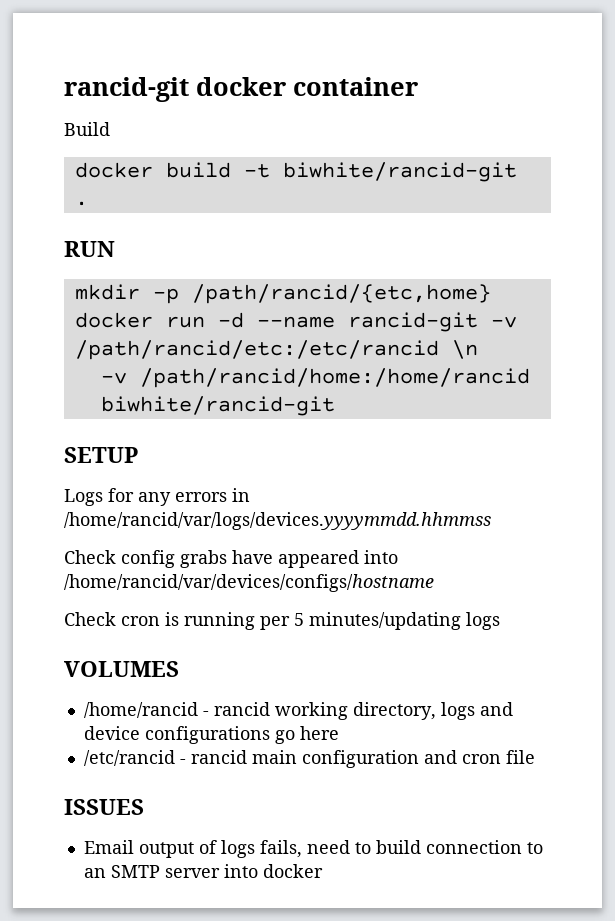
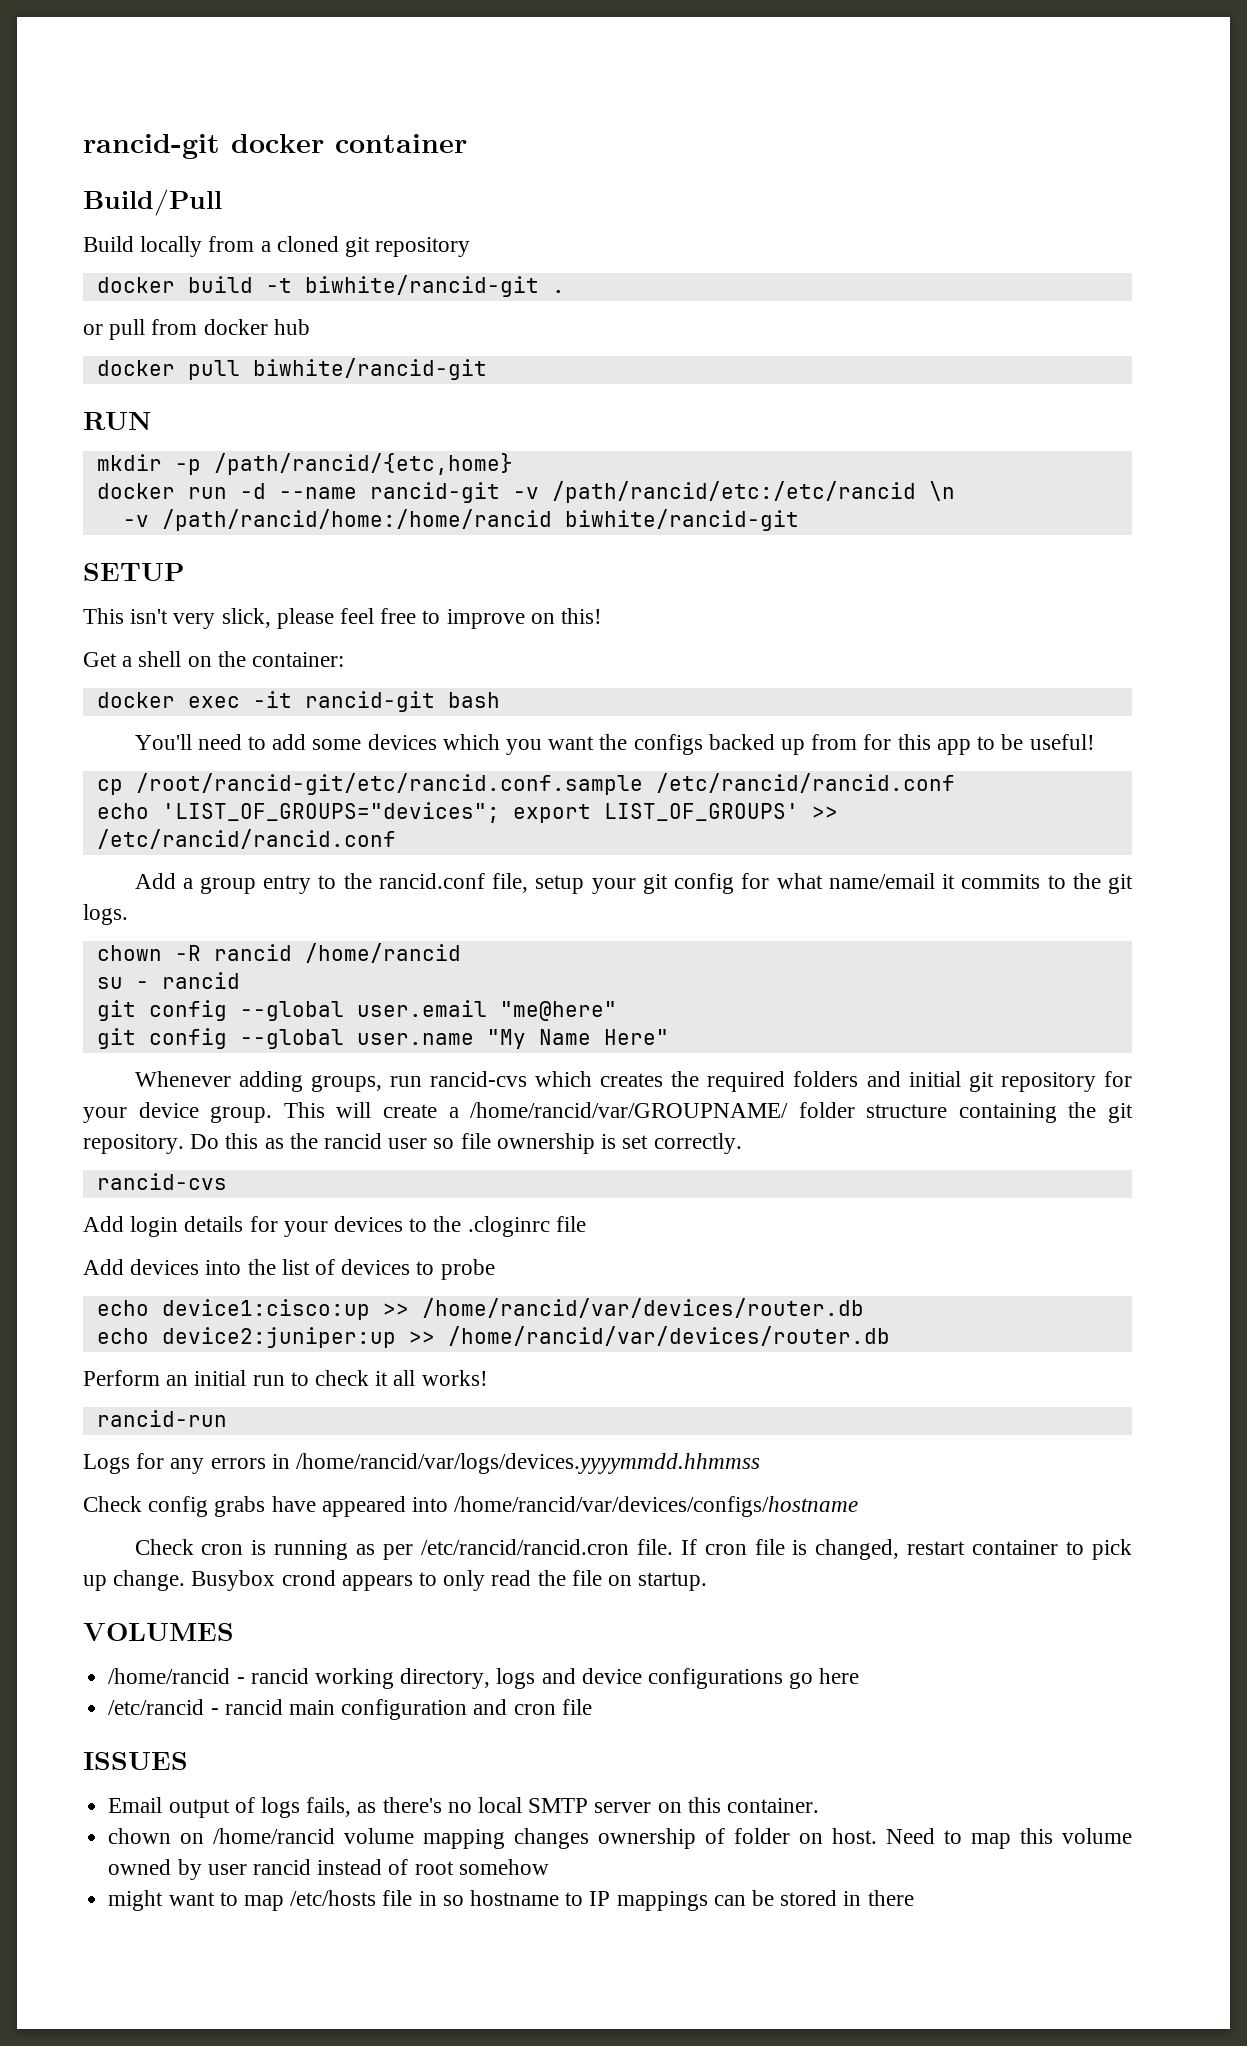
(418, 86) none -> [83,189,222,216] // Build/Pull
(110, 129) none -> [140,236,471,257] locally from a cloned git repository
(88, 203) none -> [83,319,310,340] [96,358,487,380] // or pull from docker hub // docker pull biwhite/rancid-git
(138, 455) none -> [83,608,603,629] [83,651,345,667] [96,691,500,712] [134,734,1095,755] [96,773,955,795] [96,802,838,823] [96,829,396,849] [134,873,1134,894] [83,904,128,925] [96,943,461,963] [96,972,240,989] [96,1000,617,1021] [96,1028,669,1049] [134,1071,1133,1092] [83,1102,1133,1123] [83,1133,742,1154] [96,1173,227,1190] [83,1216,586,1237] [83,1259,495,1280] [96,1298,864,1320] [96,1326,890,1348] [83,1370,488,1386] [96,1410,227,1427] // This isn't very slick, please feel free to improve on this! // Get a shell on the container: // docker exec -it rancid-git bash // You'll need to add some devices which you want the configs backed up from for this app to be useful! // cp /root/rancid-git/etc/rancid.conf.sample /etc/rancid/rancid.conf // echo 'LIST_OF_GROUPS="devices"; export LIST_OF_GROUPS' >> /etc/rancid/rancid.conf // Add a group entry to the rancid.conf file, setup your git config for what name/email it commits to the git logs. // chown -R rancid /home/rancid // su - rancid // git config --global user.email "me@here" // git config --global user.name "My Name Here" // Whenever adding groups, run rancid-cvs which creates the required folders and initial git repository for your device group. This will create a /home/rancid/var/GROUPNAME/ folder structure containing the git repository. Do this as the rancid user so file ownership is set correctly. // rancid-cvs // Add login details for your devices to the .cloginrc file // Add devices into the list of devices to probe // echo device1:cisco:up >> /home/rancid/var/devices/router.db // echo device2:juniper:up >> /home/rancid/var/devices/router.db // Perform an initial run to check it all works! // rancid-run
[260,612,500,630] per 5 minutes/updating logs -> [356,1539,1133,1560] [83,1570,708,1591] as per /etc/rancid/rancid.cron file. If cron file is changed, restart container to pick up change. Busybox crond appears to only read the file on startup.
[306,840,543,854] [83,864,323,878] need to build connection to an SMTP server into docker -> [357,1797,820,1813] [108,1828,1133,1849] [108,1859,549,1880] [108,1890,914,1911] as there's no local SMTP server on this container. // chown on /home/rancid volume mapping changes ownership of folder on host. Need to map this volume owned by user rancid instead of root somehow // might want to map /etc/hosts file in so hostname to IP mappings can be stored in there

